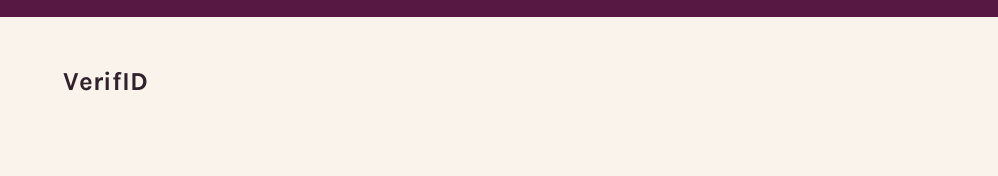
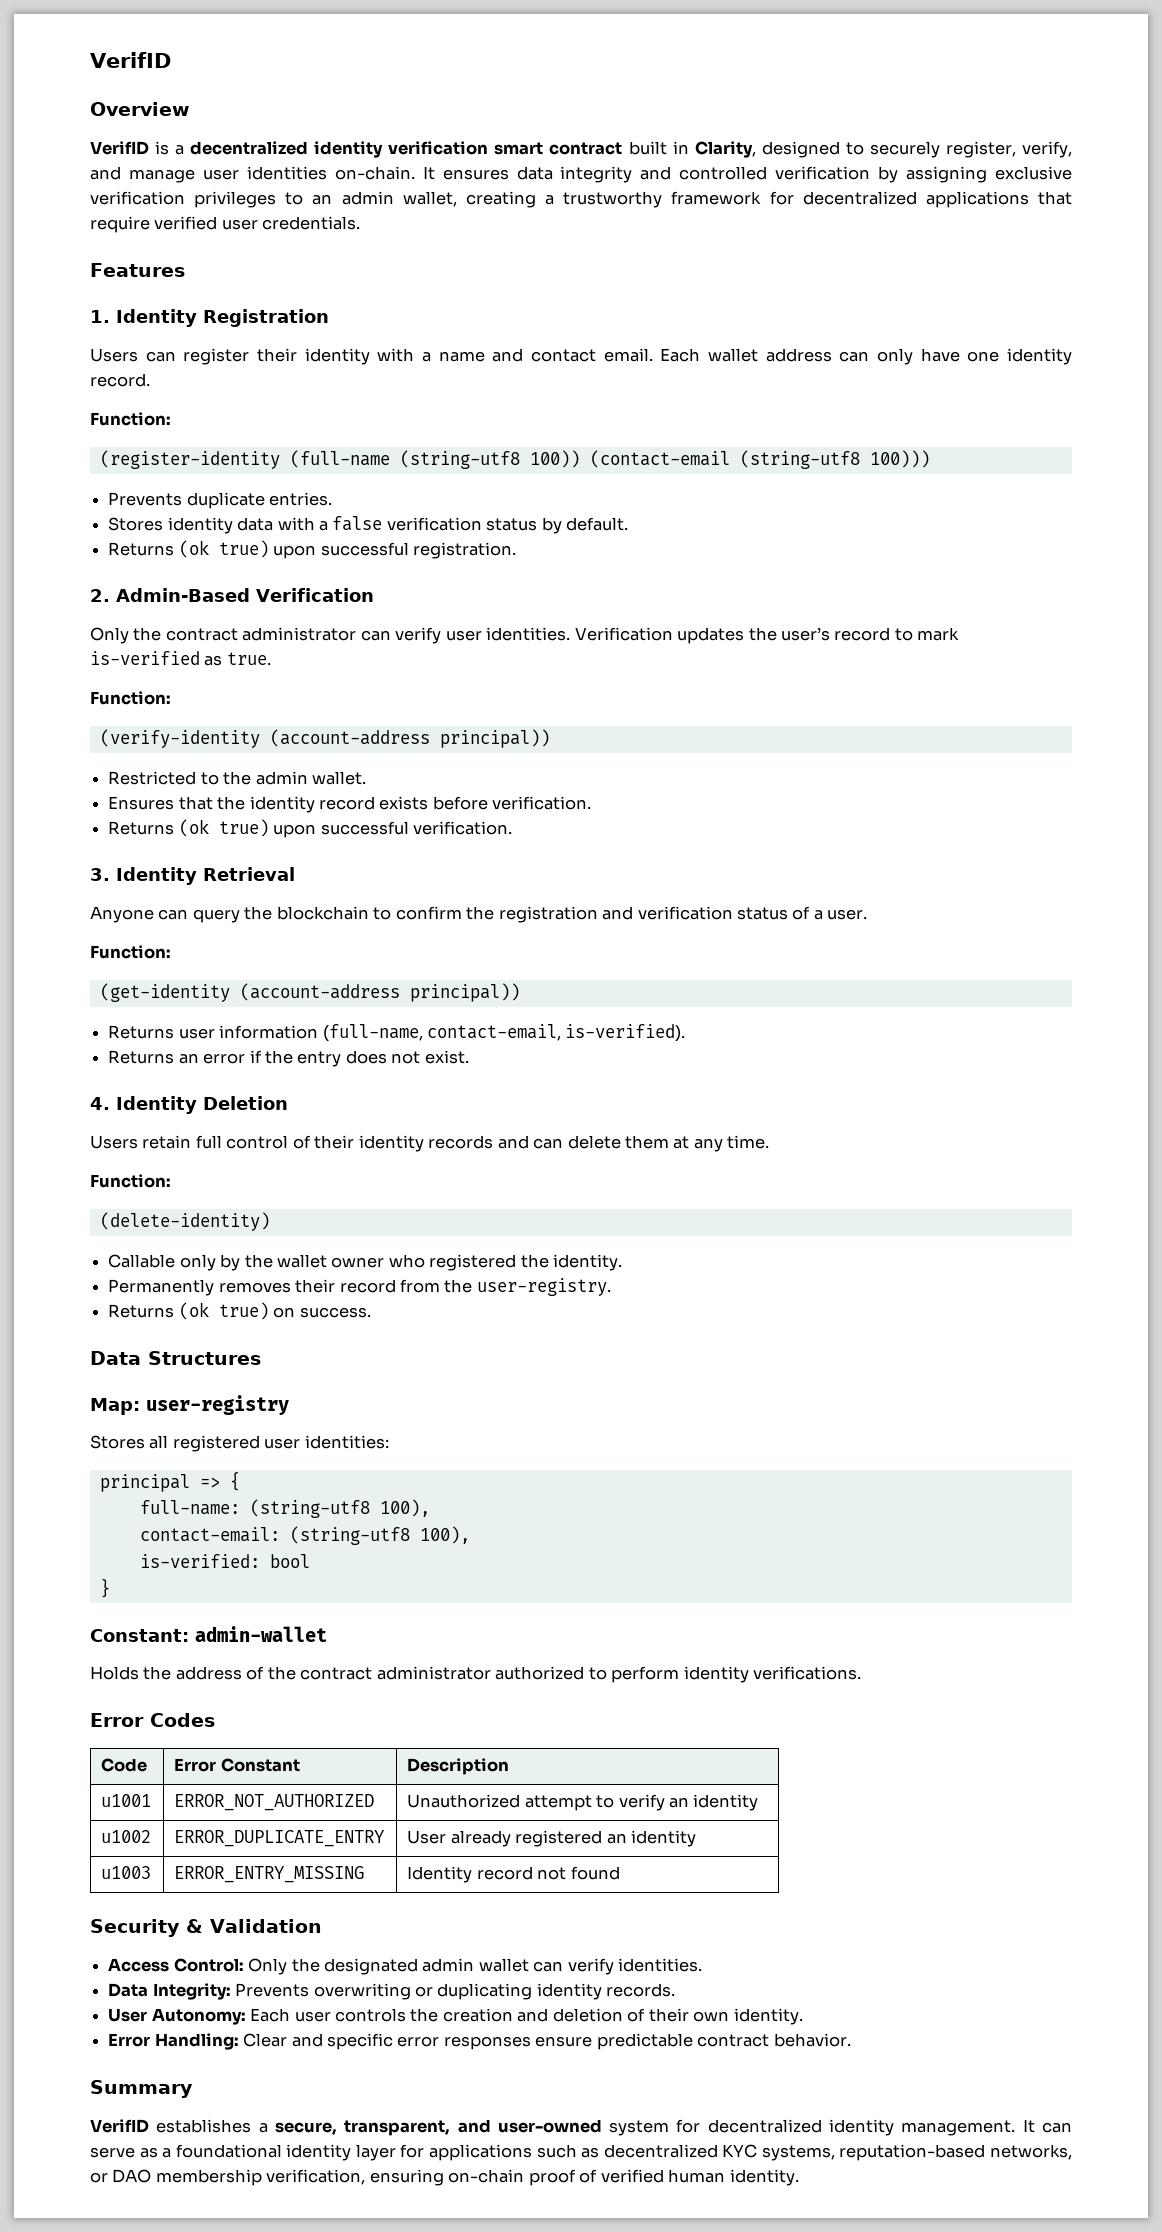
[63,71,148,91] VerifID -> [90,52,171,68] [90,102,190,116] [90,141,1073,158] [90,166,1072,183] [90,191,1072,208] [90,216,361,233] [90,263,185,277] [90,309,329,327] [90,348,1072,365] [90,373,150,387] [90,412,171,426] [99,450,930,469] [108,492,333,509] [108,516,629,534] [108,540,516,559] [90,588,374,602] [90,627,960,644] [90,651,271,666] [90,691,171,705] [99,729,550,748] [108,771,366,785] [108,796,592,813] [108,819,512,838] [90,867,295,885] [90,906,868,923] [90,945,171,959] [99,983,520,1002] [108,1024,686,1042] [108,1050,469,1067] [90,1096,288,1114] [90,1135,770,1152] [90,1174,171,1188] [99,1212,270,1231] [108,1254,623,1271] [108,1278,611,1296] [108,1302,371,1320] [90,1351,261,1365] [90,1395,289,1415] [90,1435,389,1452] [99,1471,240,1492] [139,1499,430,1518] [139,1526,470,1545] [139,1554,310,1568] [99,1578,110,1598] [90,1626,327,1642] [90,1666,862,1683] [90,1713,215,1727] [101,1758,148,1772] [174,1758,300,1772] [407,1758,510,1775] [101,1794,152,1807] [174,1794,375,1811] [407,1794,759,1811] [101,1830,152,1843] [174,1830,386,1847] [407,1830,697,1847] [101,1866,152,1879] [174,1866,365,1883] [407,1866,620,1883] [90,1919,322,1937] [108,1958,703,1975] [108,1983,676,2000] [108,2008,803,2025] [108,2033,851,2050] [90,2080,193,2098] [90,2119,1072,2136] [90,2144,1072,2161] [90,2169,799,2186] VerifID // Overview // VerifID is a decentralized identity verification smart contract built in Clarity, designed to securely register, verify, and manage user identities on-chain. It ensures data integrity and controlled verification by assigning exclusive verification privileges to an admin wallet, creating a trustworthy framework for decentralized applications that require verified user credentials. // Features // 1. Identity Registration // Users can register their identity with a name and contact email. Each wallet address can only have one identity record. // Function: // (register-identity (full-name (string-utf8 100)) (contact-email (string-utf8 100))) // Prevents duplicate entries. // Stores identity data with a false verification status by default. // Returns (ok true) upon successful registration. // 2. Admin-Based Verification // Only the contract administrator can verify user identities. Verification updates the user’s record to mark is-verified as true. // Function: // (verify-identity (account-address principal)) // Restricted to the admin wallet. // Ensures that the identity record exists before verification. // Returns (ok true) upon successful verification. // 3. Identity Retrieval // Anyone can query the blockchain to confirm the registration and verification status of a user. // Function: // (get-identity (account-address principal)) // Returns user information (full-name, contact-email, is-verified). // Returns an error if the entry does not exist. // 4. Identity Deletion // Users retain full control of their identity records and can delete them at any time. // Function: // (delete-identity) // Callable only by the wallet owner who registered the identity. // Permanently removes their record from the user-registry. // Returns (ok true) on success. // Data Structures // Map: user-registry // Stores all registered user identities: // principal => { // full-name: (string-utf8 100), // contact-email: (string-utf8 100), // is-verified: bool // } // Constant: admin-wallet // Holds the address of the contract administrator authorized to perform identity verifications. // Error Codes // Code | Error Constant | Description // u1001 | ERROR_NOT_AUTHORIZED | Unauthorized attempt to verify an identity // u1002 | ERROR_DUPLICATE_ENTRY | User already registered an identity // u1003 | ERROR_ENTRY_MISSING | Identity record not found // Security & Validation // Access Control: Only the designated admin wallet can verify identities. // Data Integrity: Prevents overwriting or duplicating identity records. // User Autonomy: Each user controls the creation and deletion of their own identity. // Error Handling: Clear and specific error responses ensure predictable contract behavior. // Summary // VerifID establishes a secure, transparent, and user-owned system for decentralized identity management. It can serve as a foundational identity layer for applications such as decentralized KYC systems, reputation-based networks, or DAO membership verification, ensuring on-chain proof of verified human identity.

